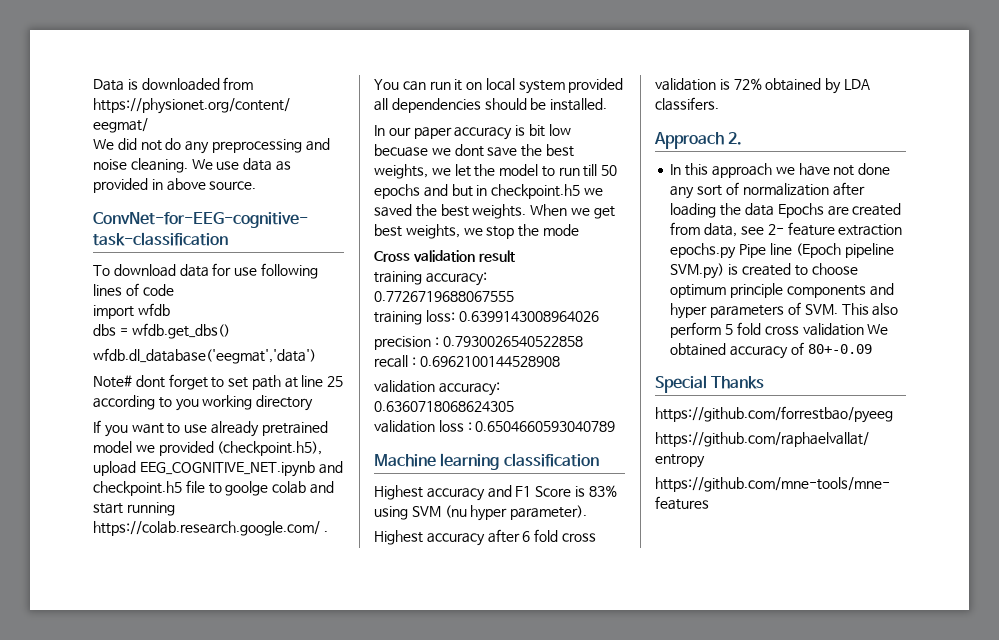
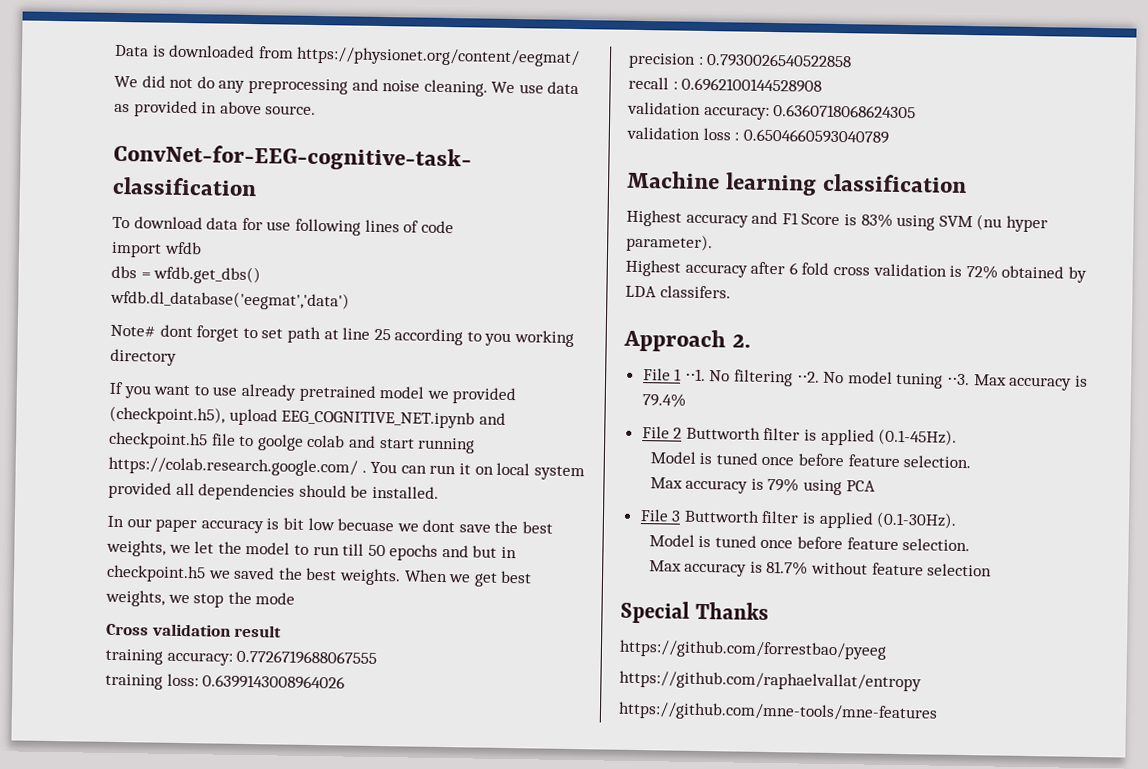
[670,163,891,178] [670,182,865,199] [670,203,902,218] [670,222,903,237] [670,243,894,259] [670,263,858,279] [670,283,894,298] [670,302,899,319] [670,322,889,338] [670,342,872,359] In this approach we have not done any sort of normalization after loading the data Epochs are created from data, see 2- feature extraction epochs.py Pipe line (Epoch pipeline SVM.py) is created to choose optimum principle components and hyper parameters of SVM. This also perform 5 fold cross validation We obtained accuracy of 80+-0.09 -> [642,368,1088,391] [641,393,686,408] [641,426,958,446] [649,451,972,469] [649,477,876,496] [639,509,958,529] [648,534,971,552] [648,560,993,577] File 1 ⋅⋅1. No filtering ⋅⋅2. No model tuning ⋅⋅3. Max accuracy is 79.4% // File 2 Buttworth filter is applied (0.1-45Hz). // Model is tuned once before feature selection. // Max accuracy is 79% using PCA // File 3 Buttworth filter is applied (0.1-30Hz). // Model is tuned once before feature selection. // Max accuracy is 81.7% without feature selection

